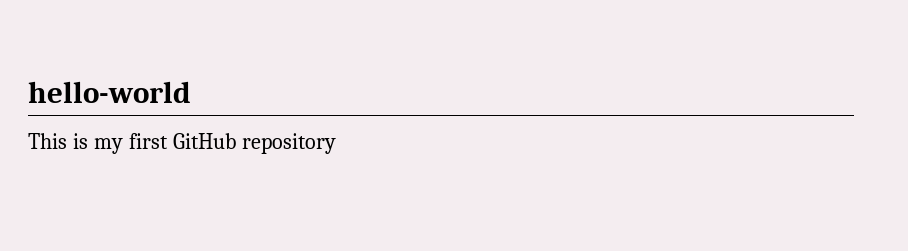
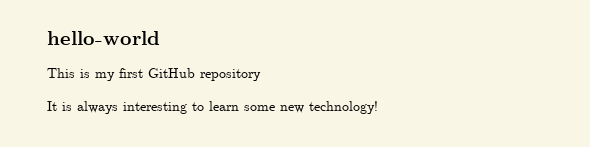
(336, 143) none -> [47,101,378,114] // It is always interesting to learn some new technology!

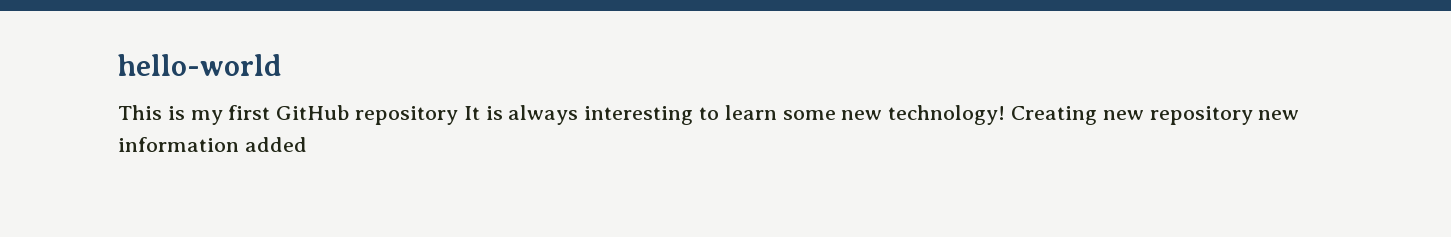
(261, 75) // -> (459, 115) none
(378, 107) none -> [1011,106,1300,125] [118,137,307,152] Creating new repository new information added

